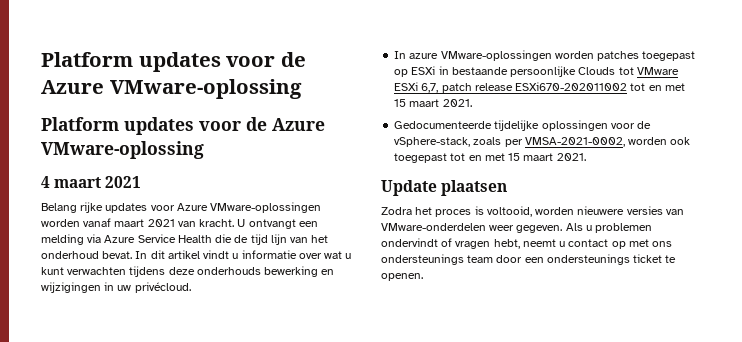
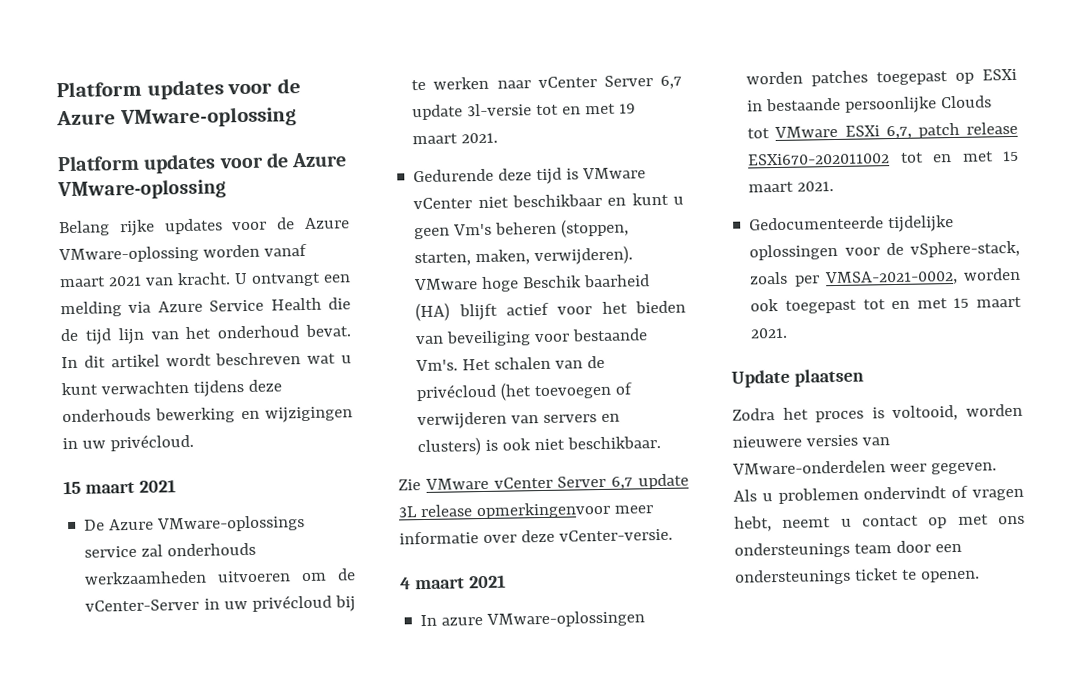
[41,176,142,188] // 4 maart 2021 -> (226, 189) none
[176,202,322,213] Azure VMware-oplossingen -> [276,217,351,230] [58,245,199,264] de Azure VMware-oplossing
[203,250,322,259] vindt u informatie over -> [165,352,302,367] wordt beschreven
(191, 287) none -> [63,479,176,495] [84,515,306,533] [84,542,257,558] [84,568,356,585] [85,594,356,612] [411,75,682,91] [412,103,637,121] [412,132,499,145] [413,167,647,185] [413,192,684,210] [414,218,630,240] [414,245,634,267] [414,274,651,292] [415,300,686,322] [415,328,649,347] [415,355,606,372] [416,382,633,402] [417,411,621,430] [417,435,662,457] [398,473,689,491] [398,501,653,520] [399,528,673,545] [400,574,506,590] // 15 maart 2021 // De Azure VMware-oplossings service zal onderhouds werkzaamheden uitvoeren om de vCenter-Server in uw privécloud bij te werken naar vCenter Server 6,7 update 3l-versie tot en met 19 maart 2021. // Gedurende deze tijd is VMware vCenter niet beschikbaar en kunt u geen Vm's beheren (stoppen, starten, maken, verwijderen). VMware hoge Beschik baarheid (HA) blijft actief voor het bieden van beveiliging voor bestaande Vm's. Het schalen van de privécloud (het toevoegen of verwijderen van servers en clusters) is ook niet beschikbaar. // Zie VMware vCenter Server 6,7 update 3L release opmerkingenvoor meer informatie over deze vCenter-versie. // 4 maart 2021

